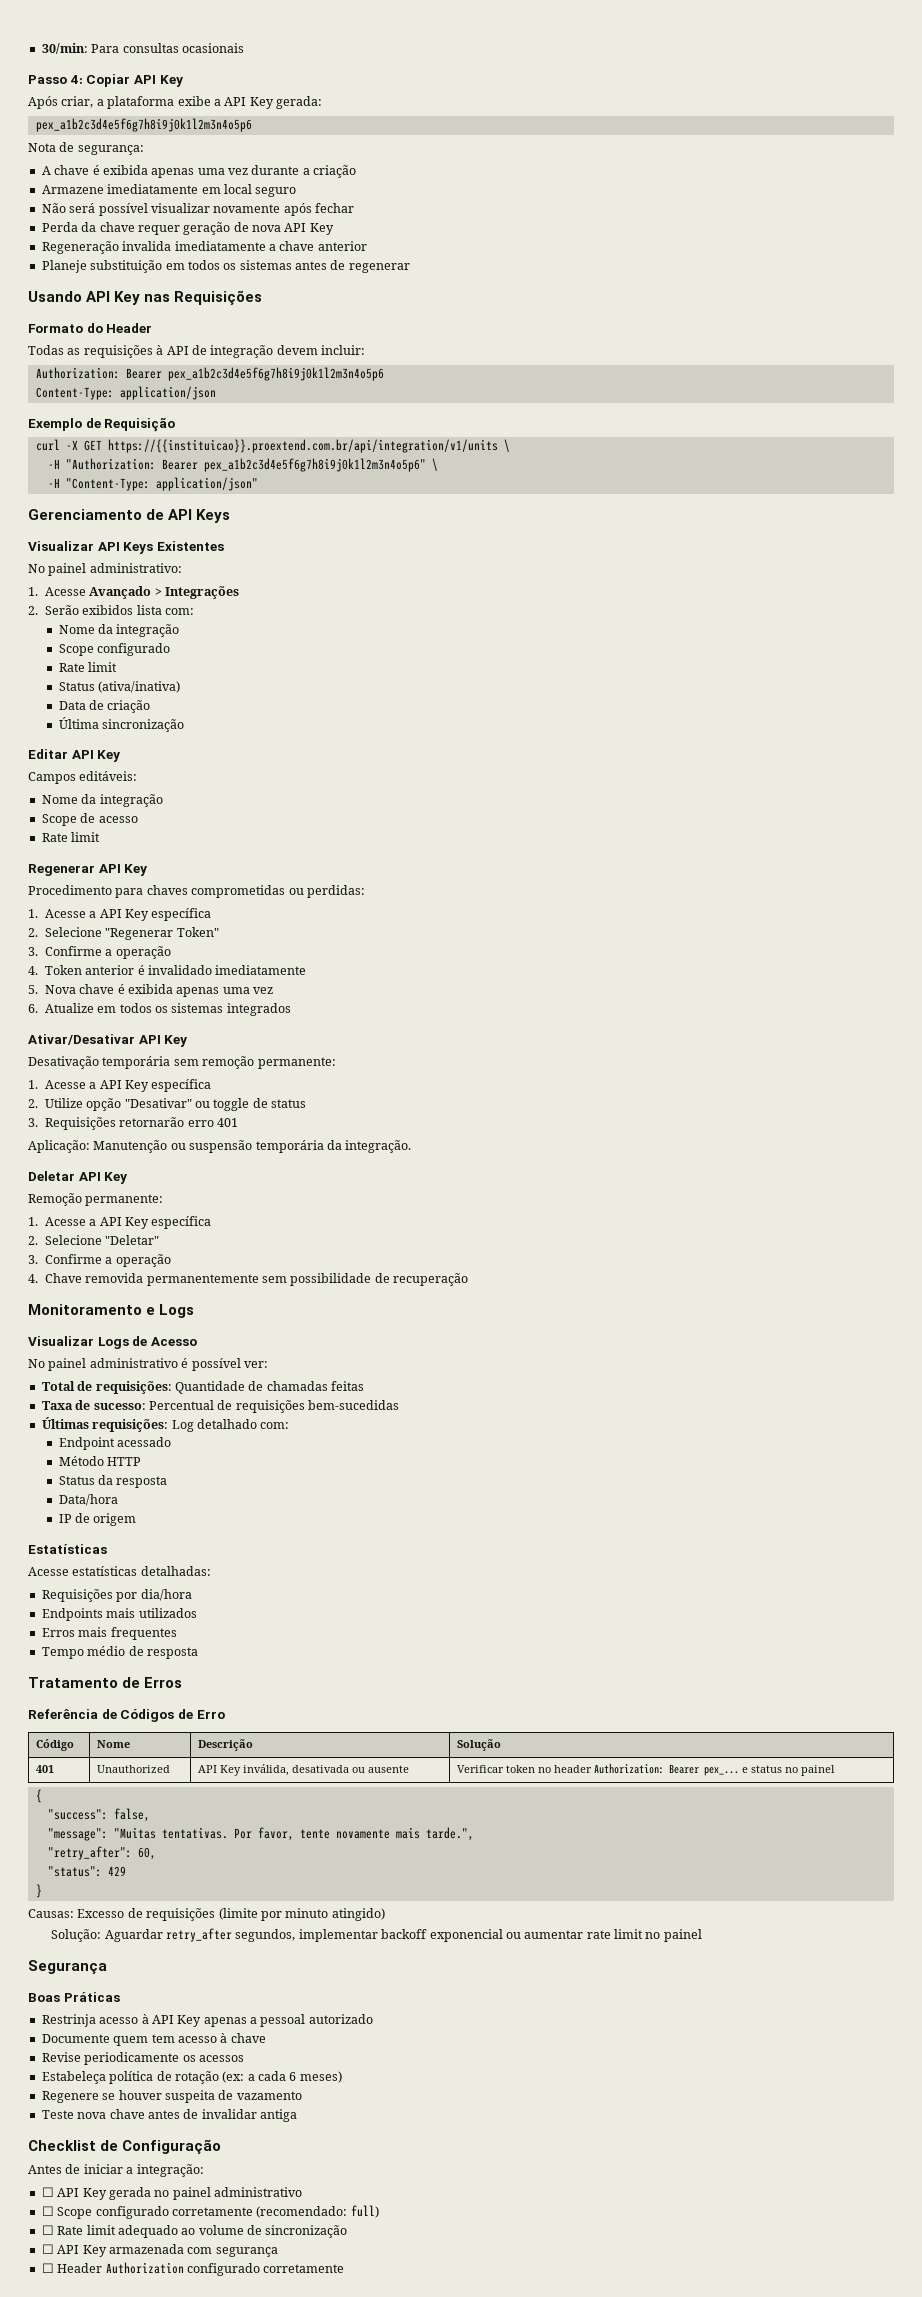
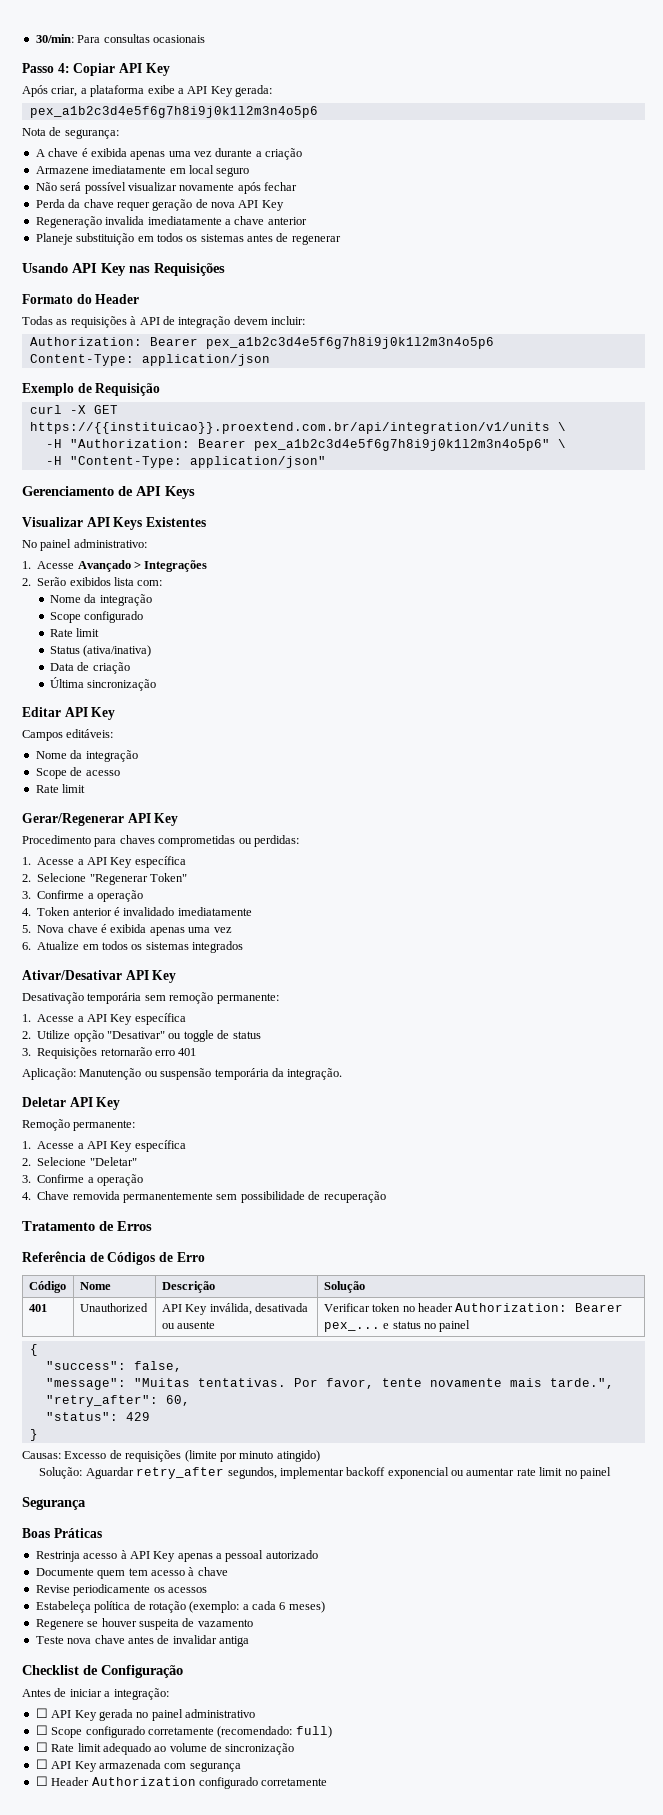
[28,864,95,876] Regenerar -> [22,813,124,826] Gerar/Regenerar
[28,1304,195,1318] [28,1336,197,1349] [28,1358,268,1371] [41,1381,364,1394] [41,1400,399,1413] [41,1417,290,1432] [58,1437,171,1450] [58,1456,141,1466] [58,1475,168,1488] [58,1494,118,1506] [58,1513,137,1526] [28,1544,107,1554] [28,1566,211,1576] [41,1589,192,1602] [41,1608,197,1621] [41,1627,177,1640] [41,1646,198,1659] // Monitoramento e Logs // Visualizar Logs de Acesso // No painel administrativo é possível ver: // Total de requisições: Quantidade de chamadas feitas // Taxa de sucesso: Percentual de requisições bem-sucedidas // Últimas requisições: Log detalhado com: // Endpoint acessado // Método HTTP // Status da resposta // Data/hora // IP de origem // Estatísticas // Acesse estatísticas detalhadas: // Requisições por dia/hora // Endpoints mais utilizados // Erros mais frequentes // Tempo médio de resposta -> (386, 1197) none
[222,2071,245,2083] (ex: -> [189,1601,240,1613] (exemplo:

